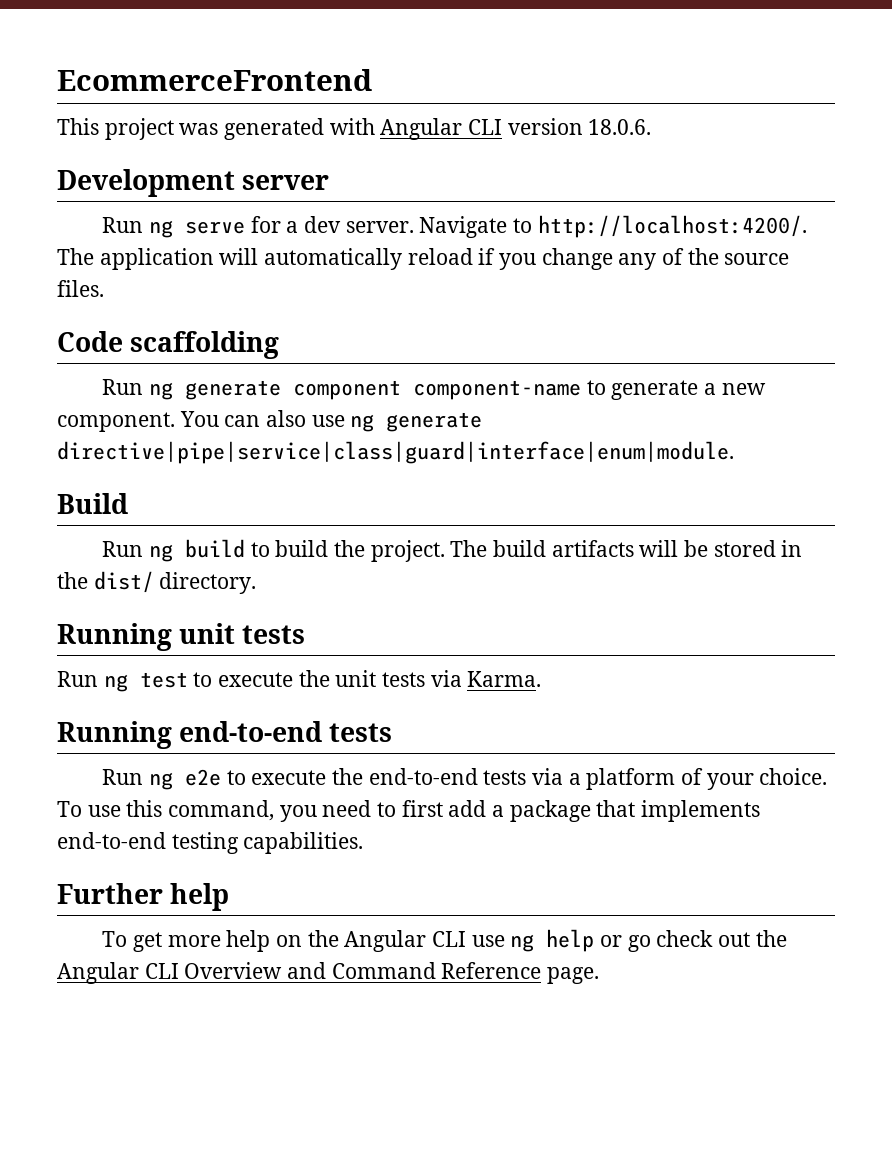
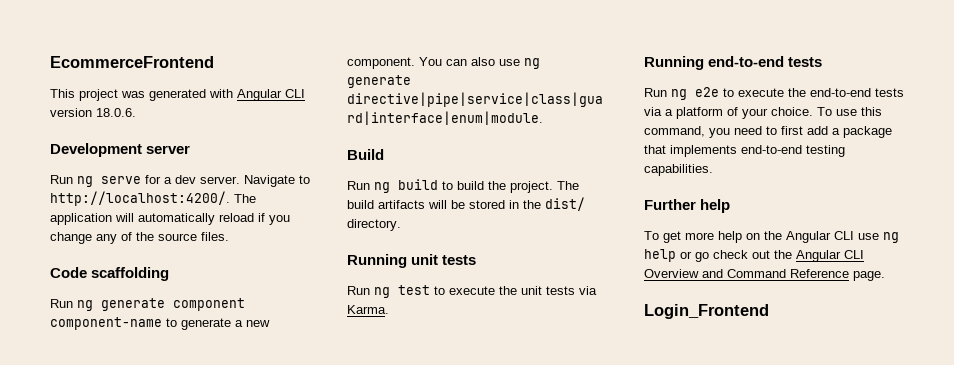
(600, 975) none -> [644,304,769,319] // Login_Frontend

